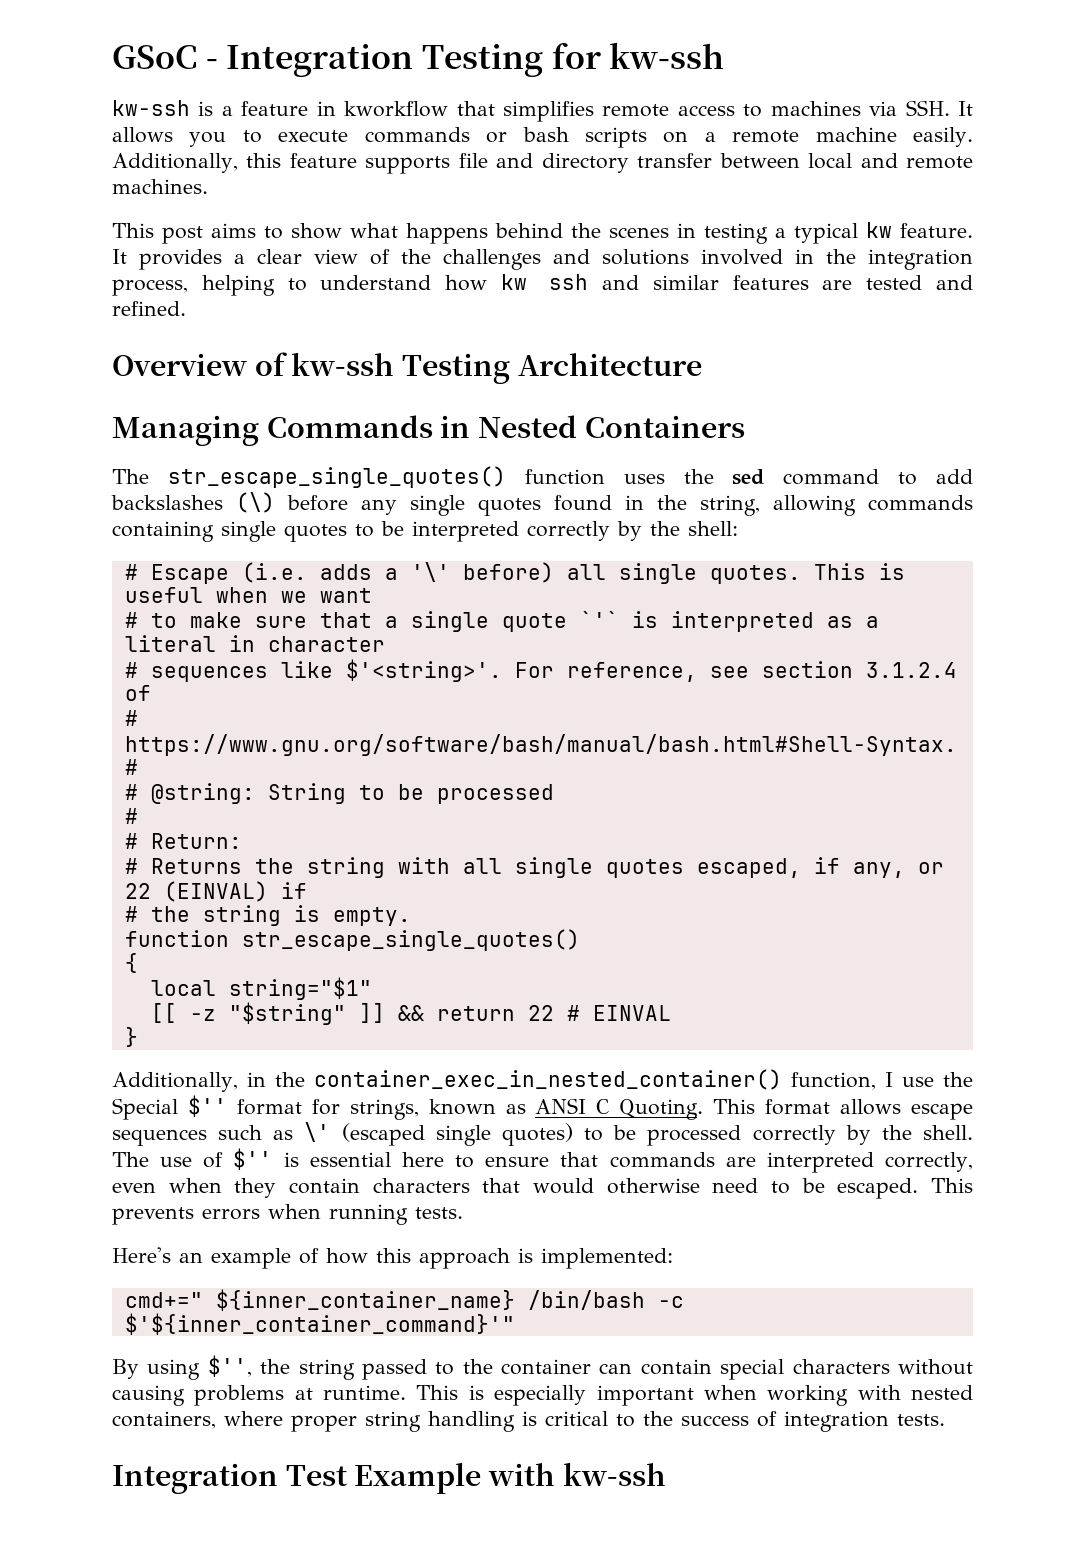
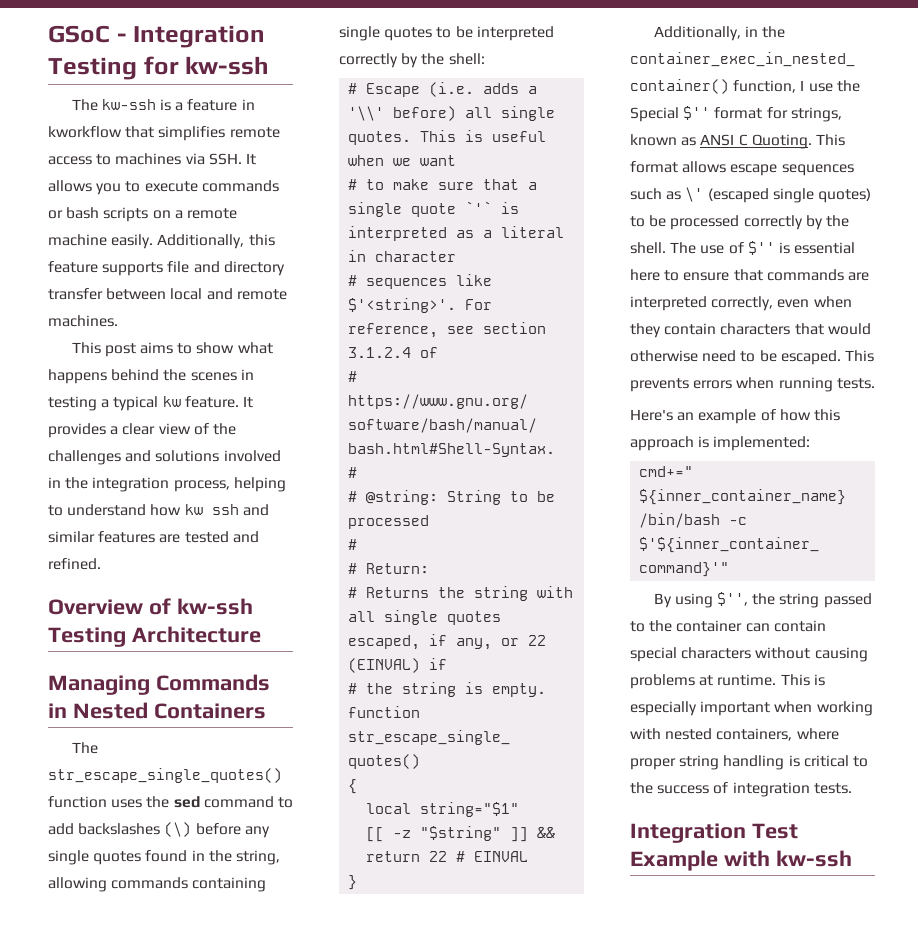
(725, 55) none -> [71,99,98,111] The
[410,562,450,582] '\' -> [348,106,385,121] '\\'

